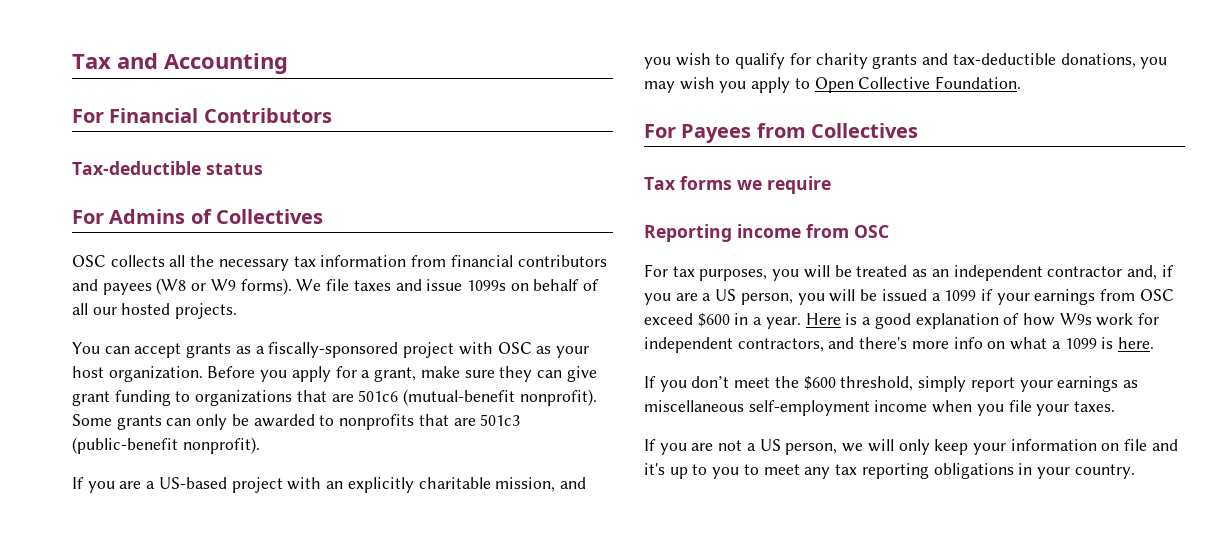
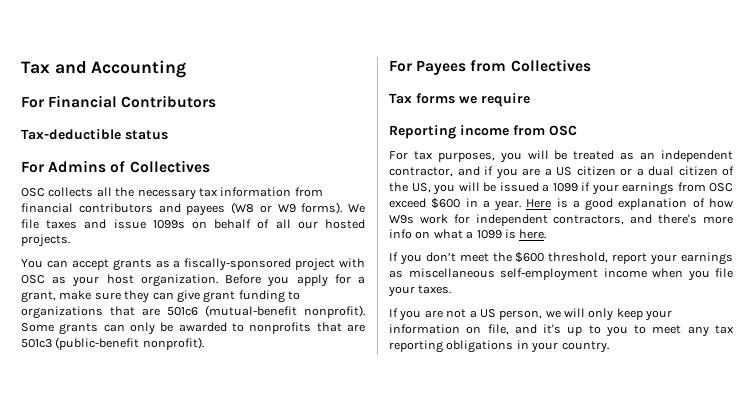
[72,477,586,493] [644,53,1168,69] [644,76,1022,93] // If you are a US-based project with an explicitly charitable mission, and you wish to qualify for charity grants and tax-deductible donations, you may wish you apply to Open Collective Foundation. -> (204, 343) none
[1047,265,1157,280] contractor and, -> [389,166,480,177] contractor, and
[740,293,793,305] person, -> [576,166,734,176] [389,182,431,193] citizen or a dual citizen of the US,
[918,376,967,392] simply -> (609, 257) none
[1124,439,1148,451] file -> [487,324,509,335] file,

